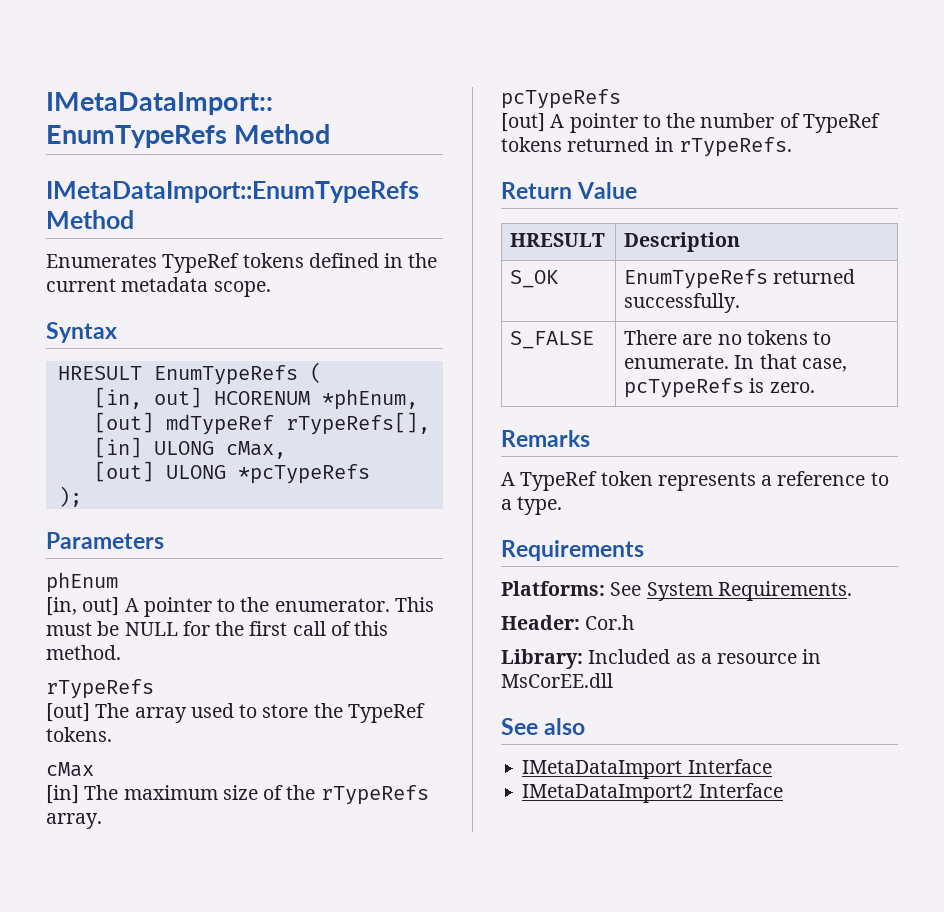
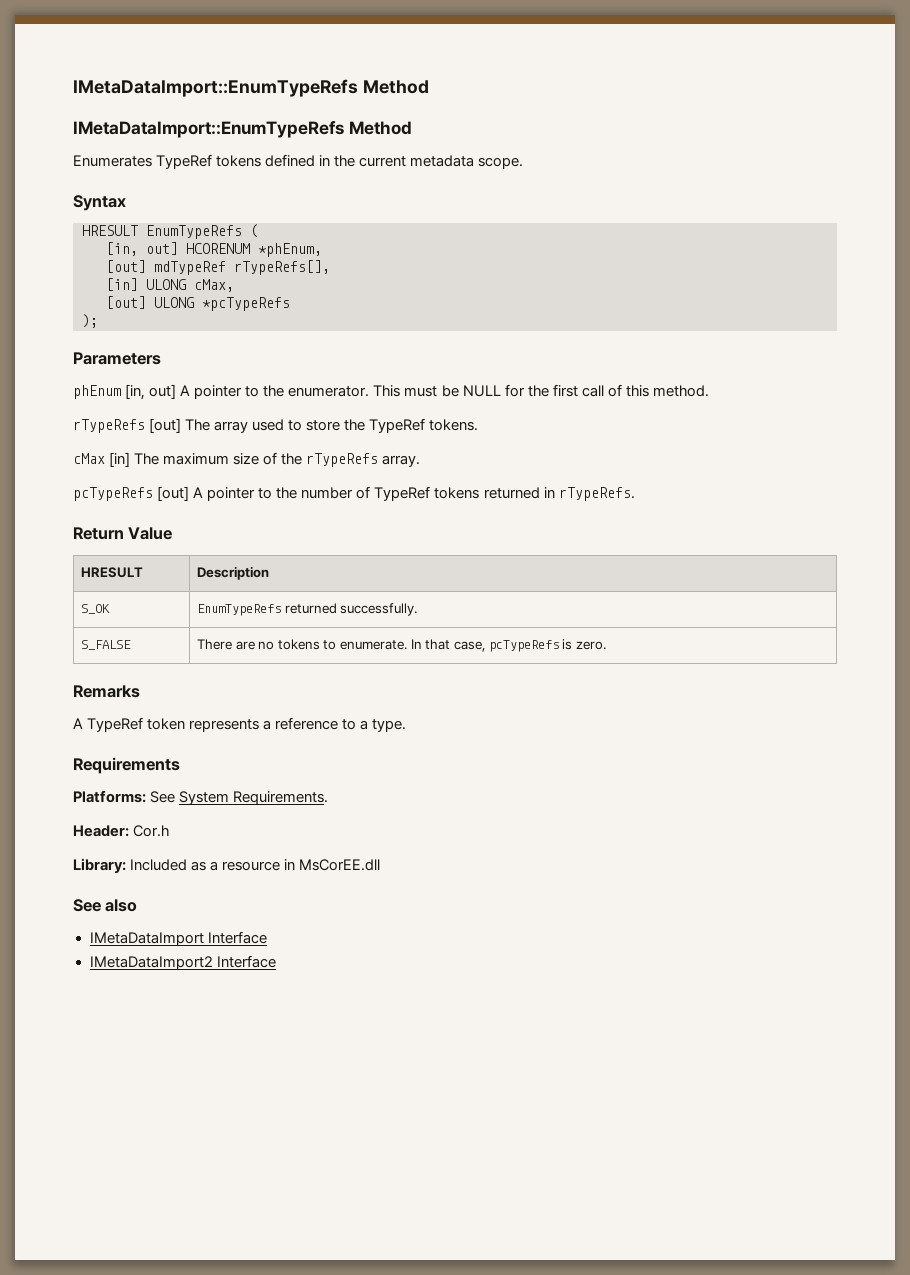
(118, 582) // -> (121, 392) none
(154, 689) // -> (145, 426) none
(94, 769) // -> (105, 458) none
(621, 99) // -> (153, 494) none

